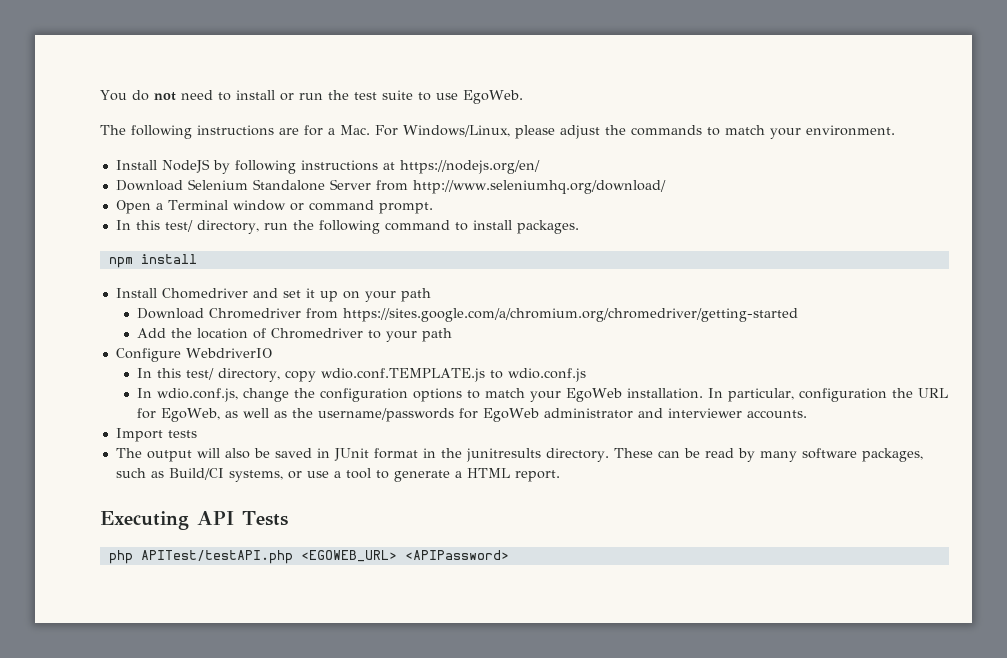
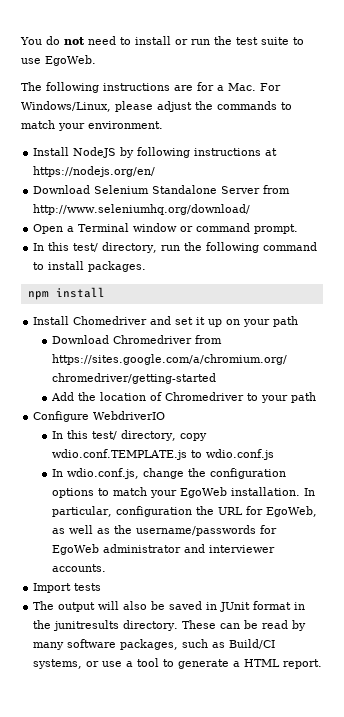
[100,511,288,530] [108,550,509,564] // Executing API Tests // php APITest/testAPI.php <EGOWEB_URL> <APIPassword> -> (323, 664) none

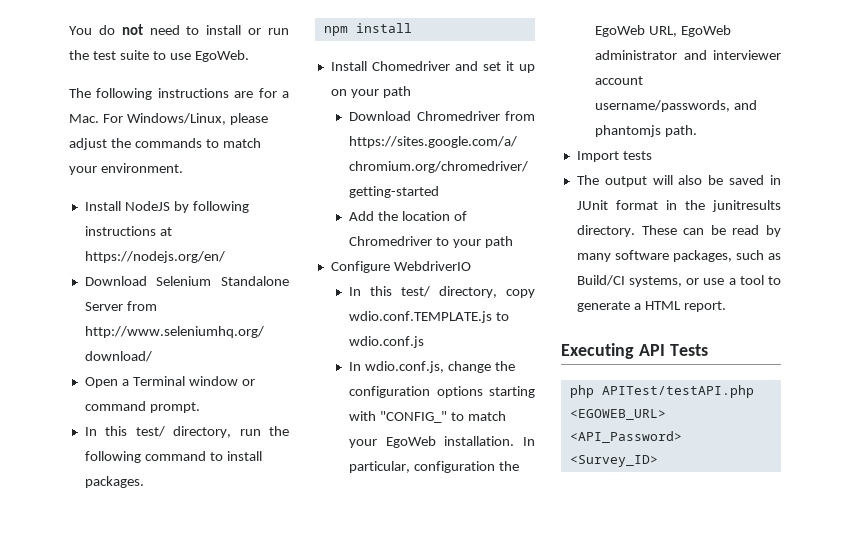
(95, 493) none -> [489,386,535,398] [349,411,447,423] starting with "CONFIG_"
[218,506,318,517] [52,525,278,536] [52,544,276,555] [52,564,107,572] URL for EgoWeb, as well as the username/passwords for EgoWeb administrator and interviewer accounts. -> [595,25,731,37] [595,50,781,60] [595,76,644,85] [595,100,757,112] [595,125,697,137] EgoWeb URL, EgoWeb administrator and interviewer account username/passwords, and phantomjs path.
(323, 664) none -> [561,343,708,359] [569,385,754,398] [569,409,666,420] [569,431,682,443] [569,455,658,467] // Executing API Tests // php APITest/testAPI.php <EGOWEB_URL> <API_Password> <Survey_ID>

